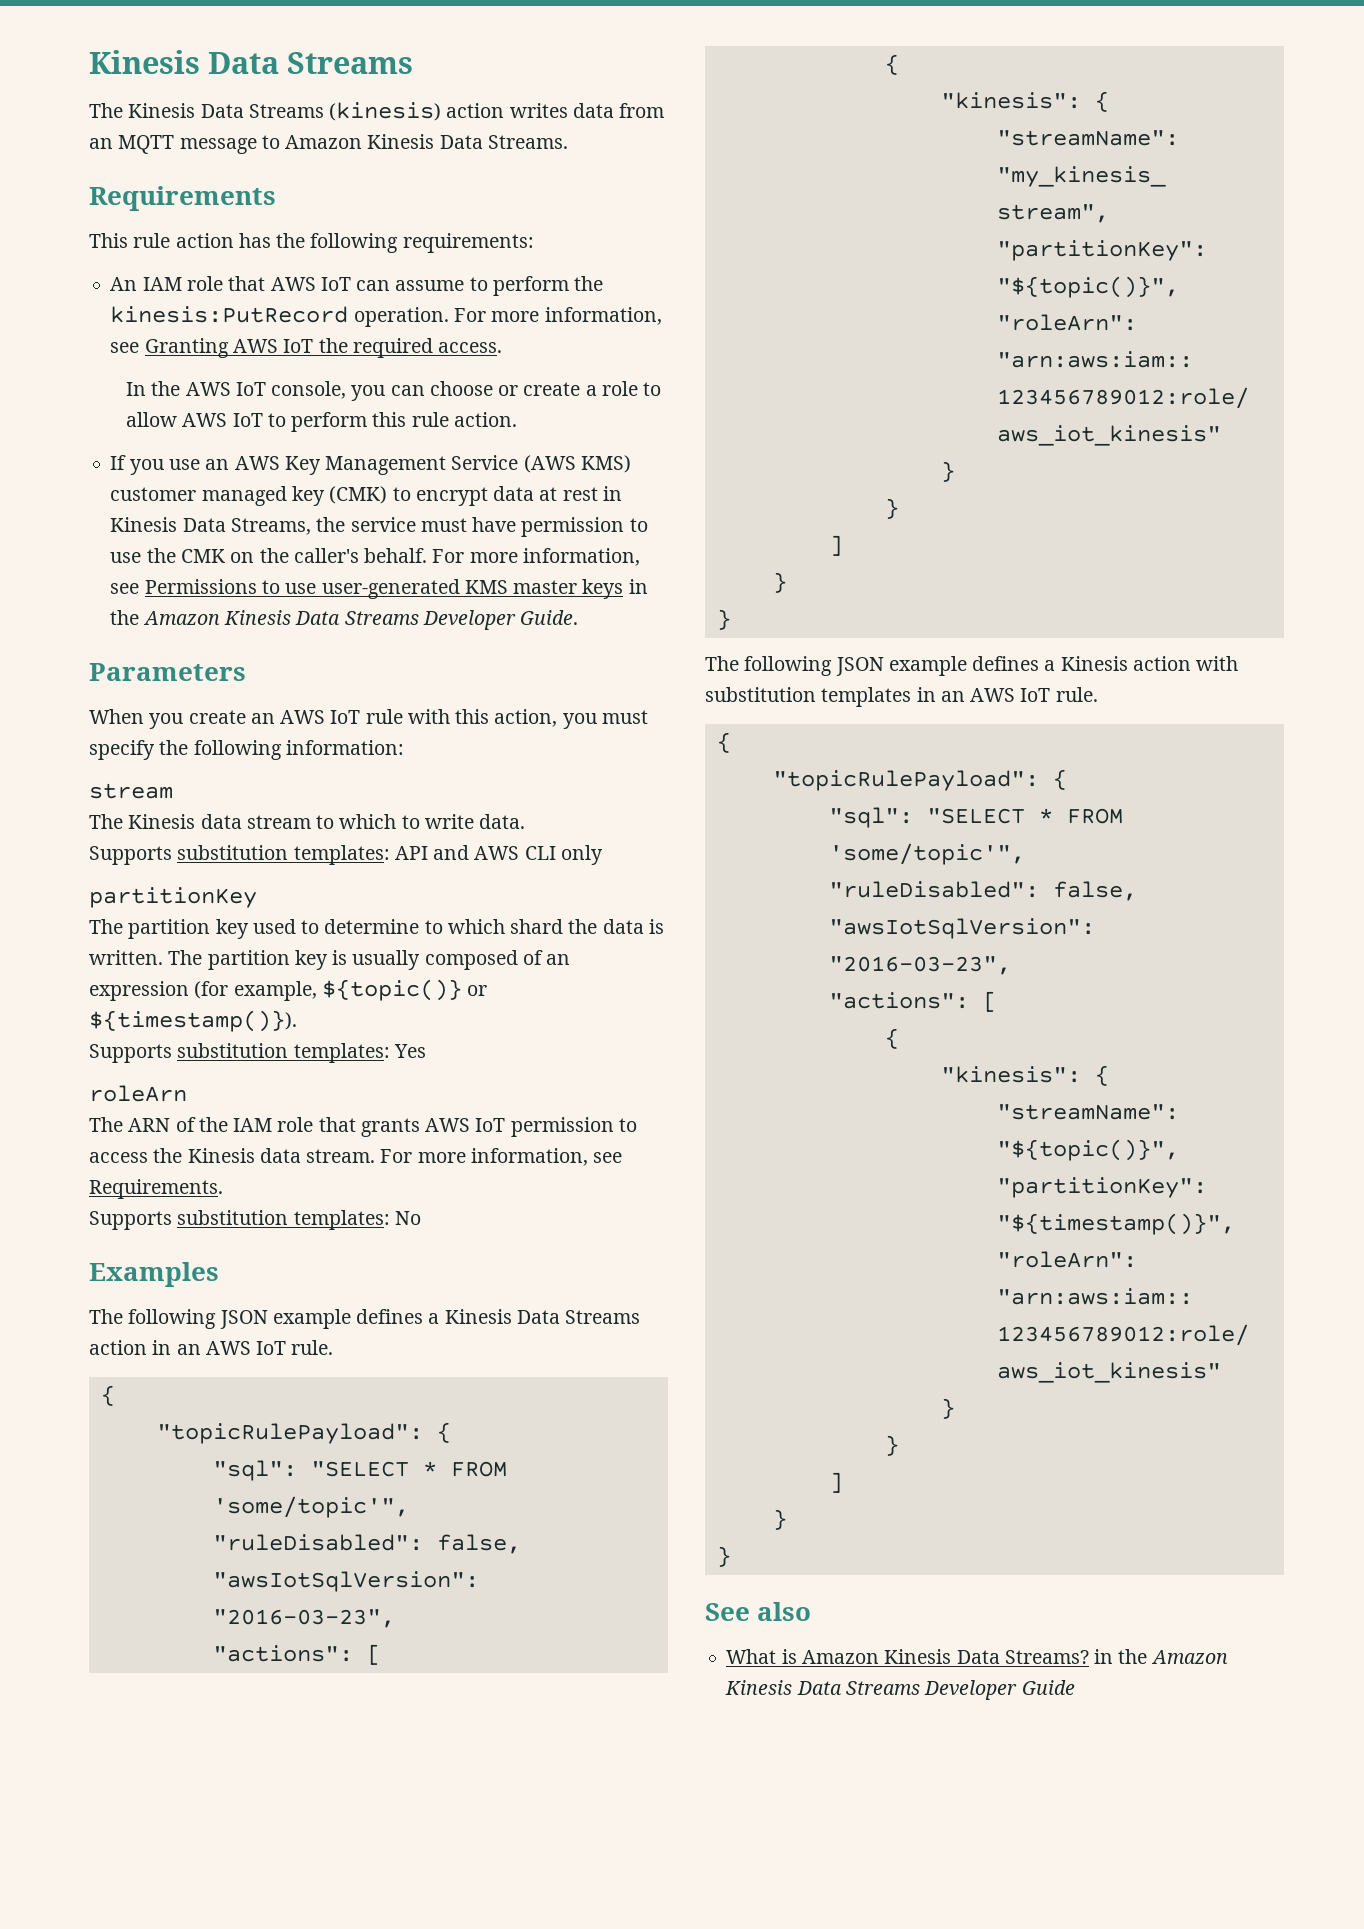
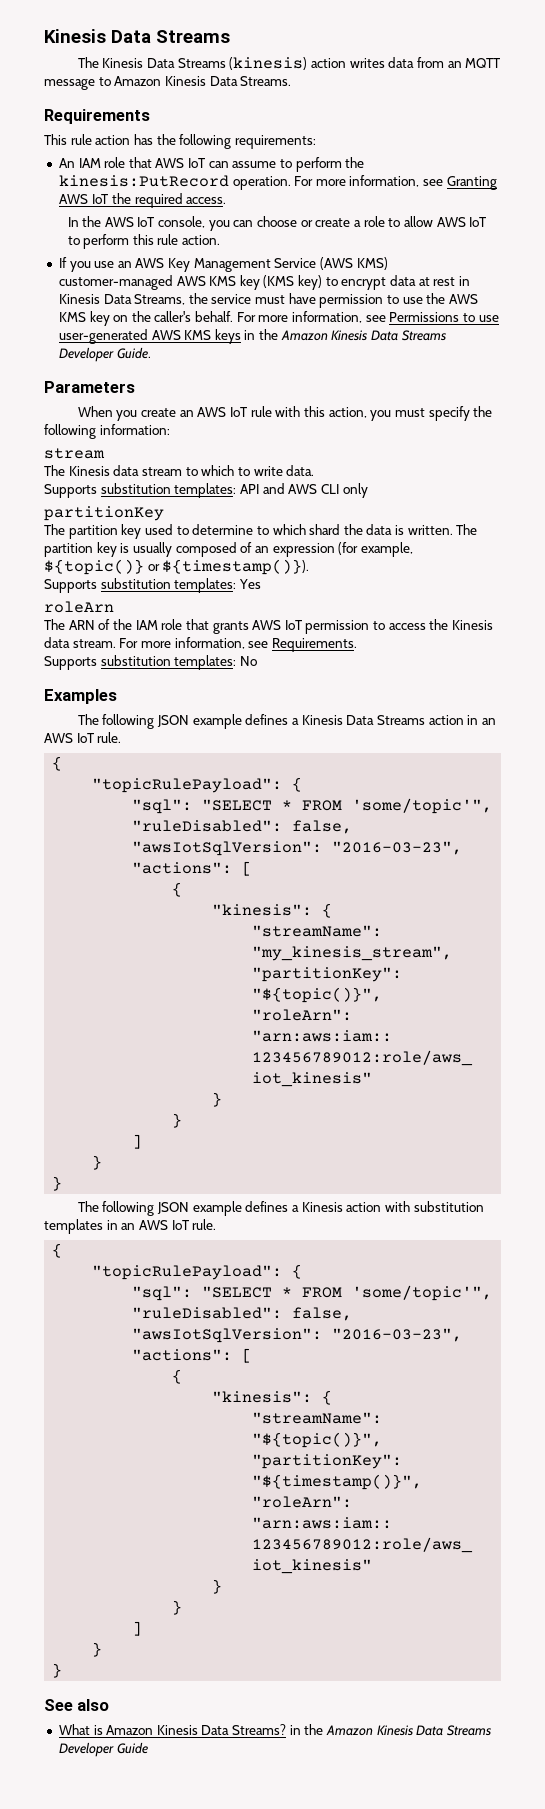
[110,486,388,506] customer managed key (CMK) -> [58,275,323,290] customer-managed AWS KMS key (KMS key)
[180,549,225,563] CMK -> [448,294,478,304] [58,311,110,326] AWS KMS key
[464,580,578,594] KMS master -> [151,330,212,340] AWS KMS

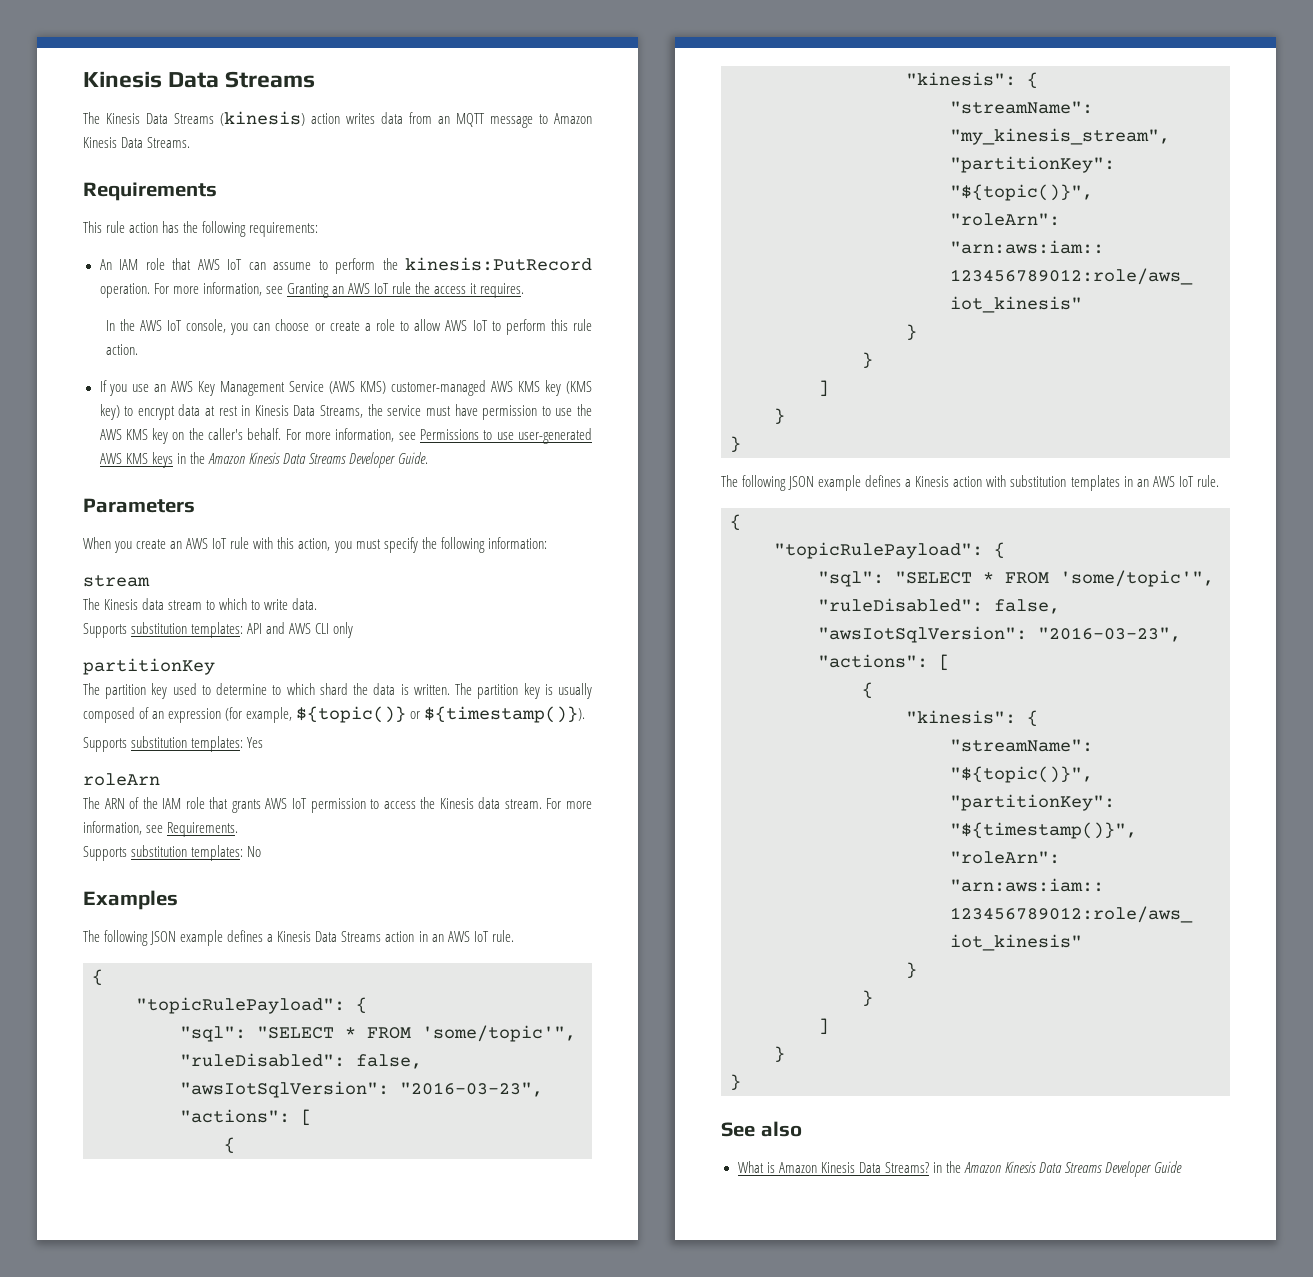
[58,193,227,208] AWS IoT the required access. -> [331,282,525,298] an AWS IoT rule the access it requires.

